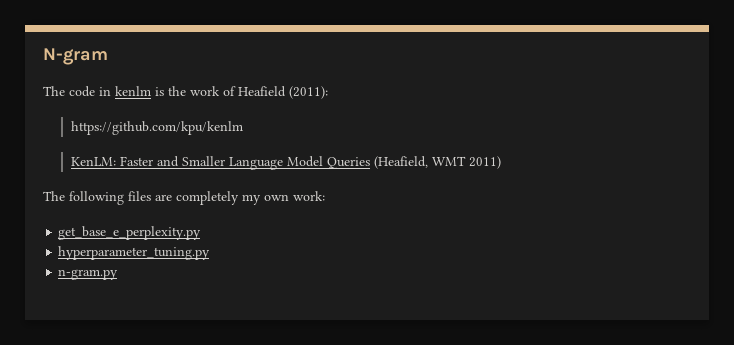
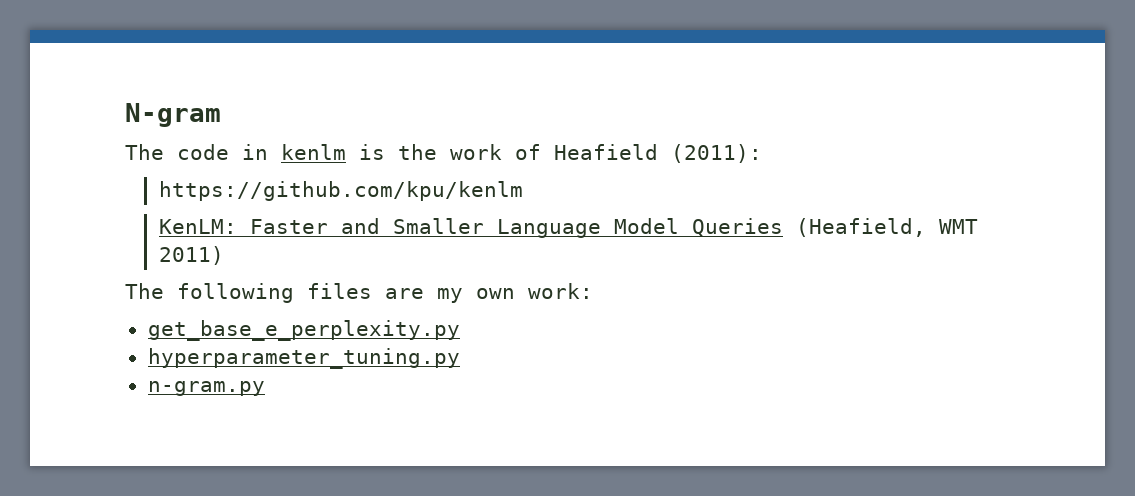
[176,191,239,205] completely -> (424, 293) none

